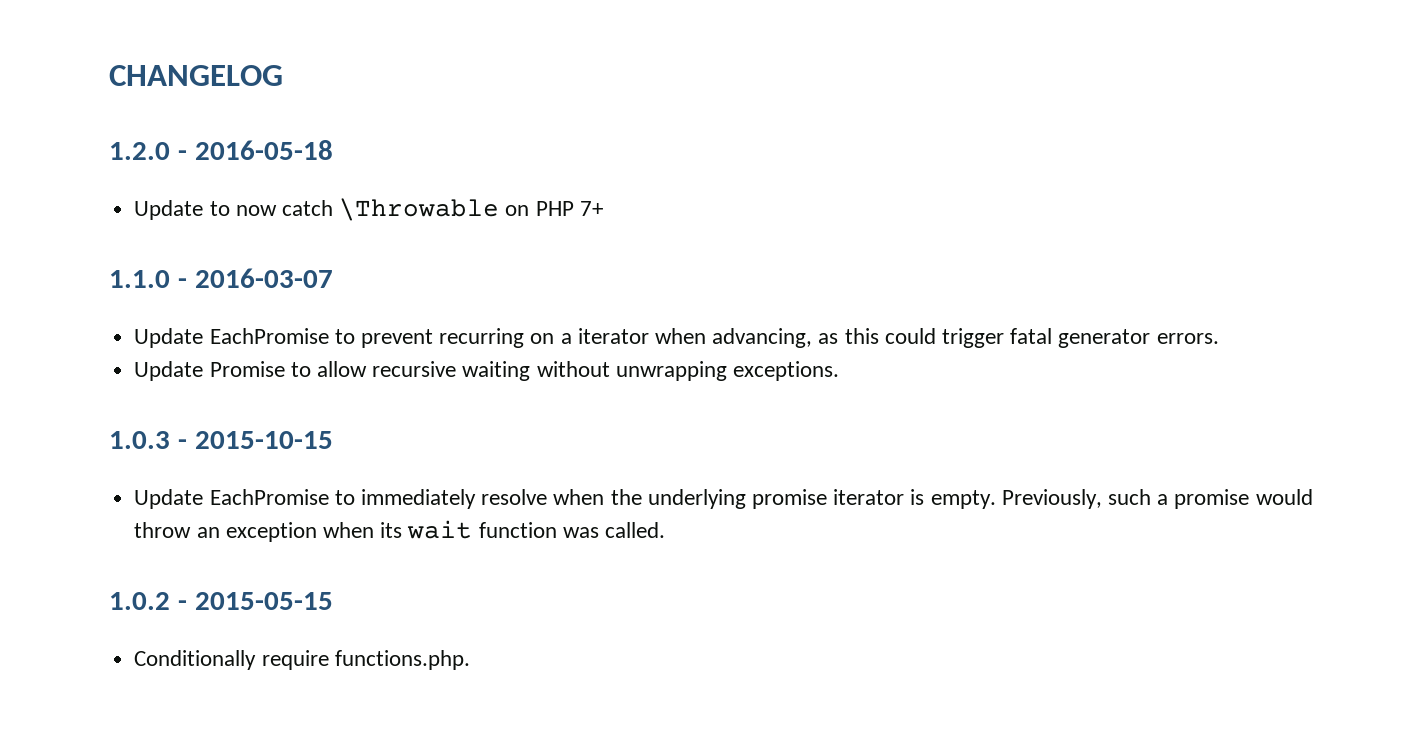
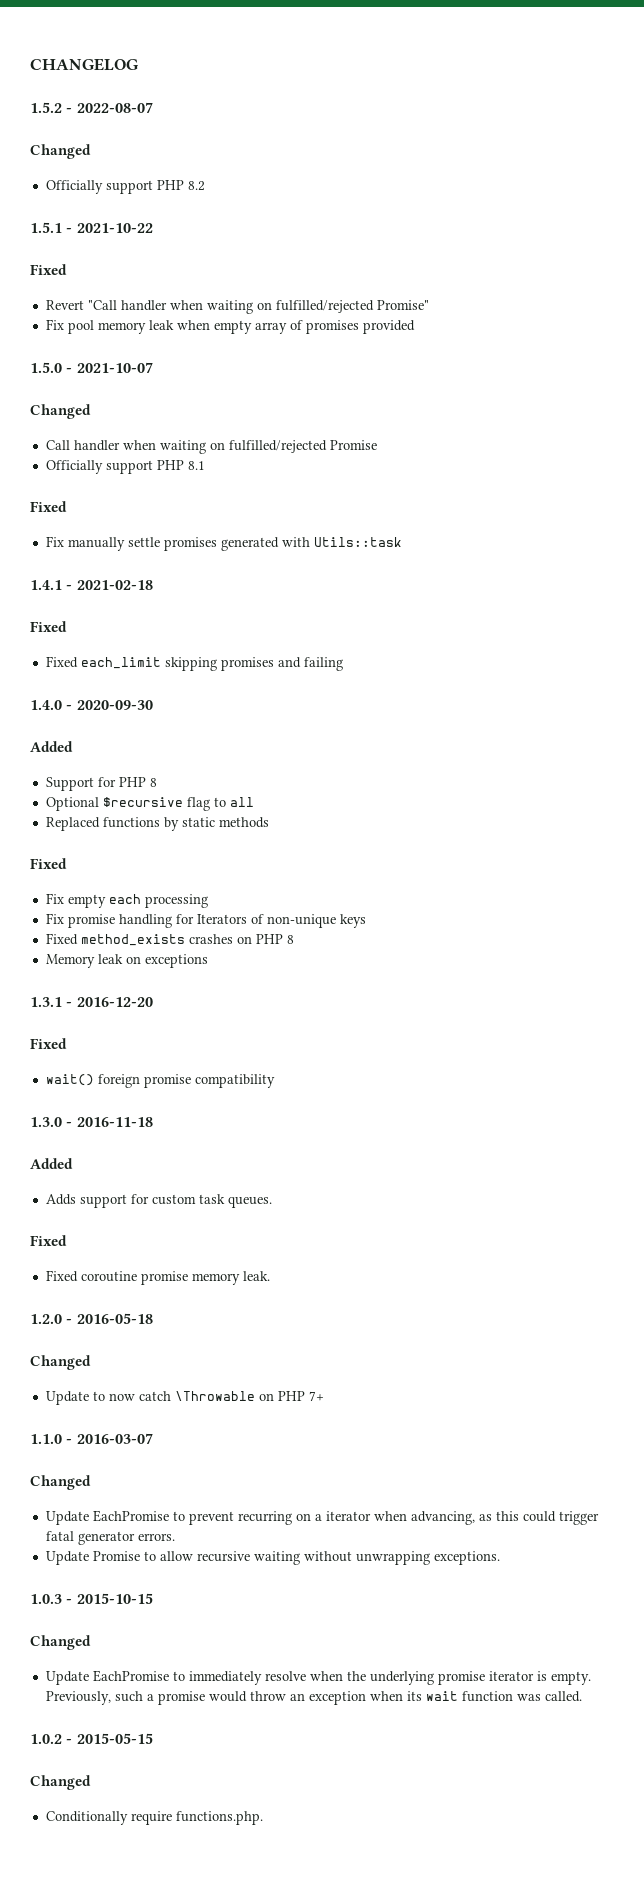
(283, 75) none -> [30,102,153,113] [30,144,91,159] [45,180,205,194] [30,222,153,233] [30,264,67,275] [45,300,429,314] [45,319,415,334] [30,362,153,373] [30,404,91,419] [45,440,377,454] [45,460,205,474] [30,501,67,512] [45,536,402,551] [30,580,153,590] [30,621,67,632] [45,656,343,671] [30,700,153,710] [30,741,73,752] [45,777,157,791] [45,797,254,811] [45,817,269,831] [30,858,67,869] [45,893,208,908] [45,913,366,928] [45,933,294,946] [45,954,208,968] [30,997,153,1007] [30,1038,67,1049] [45,1074,275,1088] [30,1117,153,1127] [30,1158,73,1169] [45,1194,272,1208] [30,1235,67,1246] [45,1270,270,1285] // 1.5.2 - 2022-08-07 // Changed // Officially support PHP 8.2 // 1.5.1 - 2021-10-22 // Fixed // Revert "Call handler when waiting on fulfilled/rejected Promise" // Fix pool memory leak when empty array of promises provided // 1.5.0 - 2021-10-07 // Changed // Call handler when waiting on fulfilled/rejected Promise // Officially support PHP 8.1 // Fixed // Fix manually settle promises generated with Utils::task // 1.4.1 - 2021-02-18 // Fixed // Fixed each_limit skipping promises and failing // 1.4.0 - 2020-09-30 // Added // Support for PHP 8 // Optional $recursive flag to all // Replaced functions by static methods // Fixed // Fix empty each processing // Fix promise handling for Iterators of non-unique keys // Fixed method_exists crashes on PHP 8 // Memory leak on exceptions // 1.3.1 - 2016-12-20 // Fixed // wait() foreign promise compatibility // 1.3.0 - 2016-11-18 // Added // Adds support for custom task queues. // Fixed // Fixed coroutine promise memory leak.
(333, 150) none -> [30,1355,91,1370] // Changed
(333, 278) none -> [30,1475,91,1490] // Changed
(333, 440) none -> [30,1635,91,1650] // Changed
(333, 601) none -> [30,1775,91,1790] // Changed

